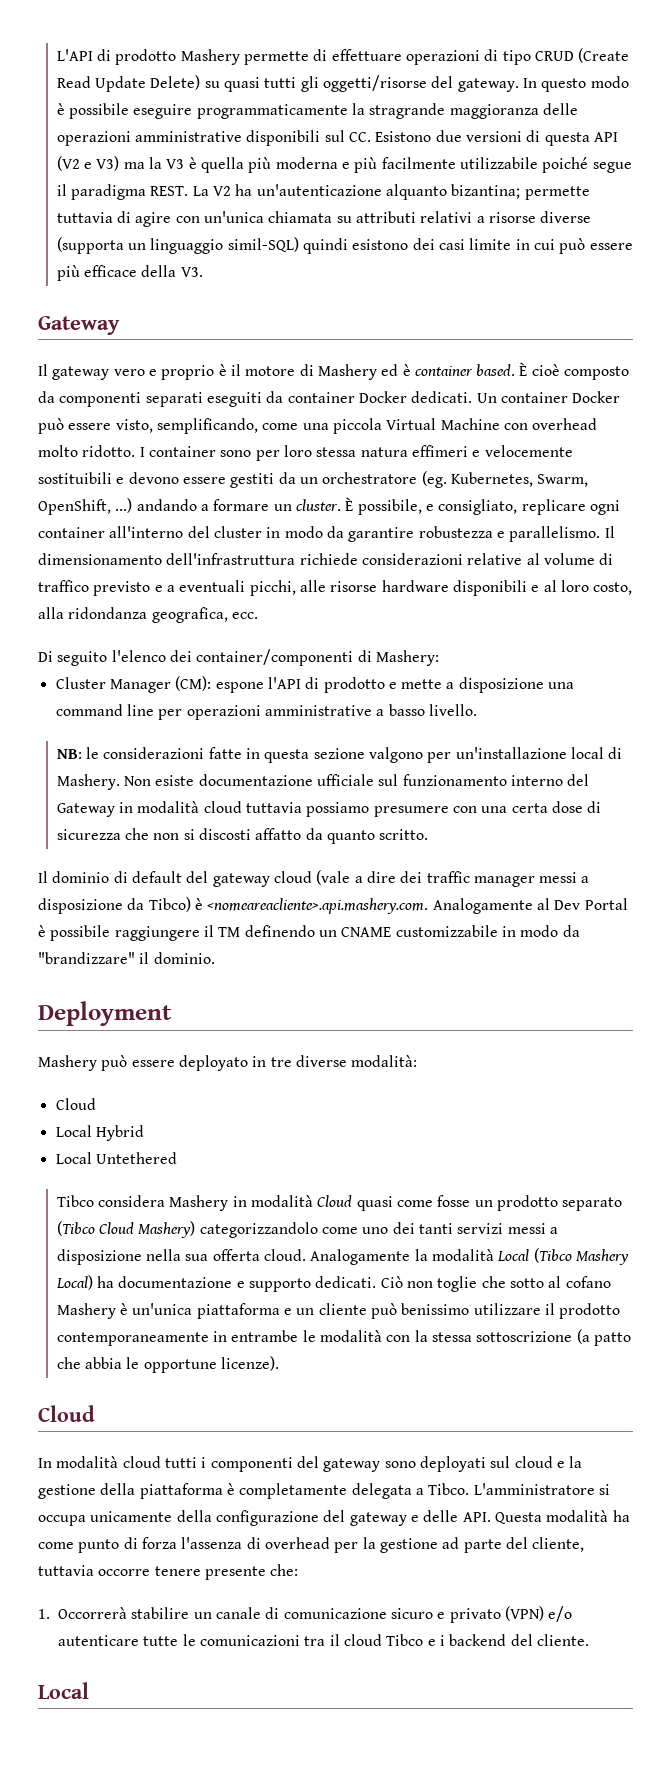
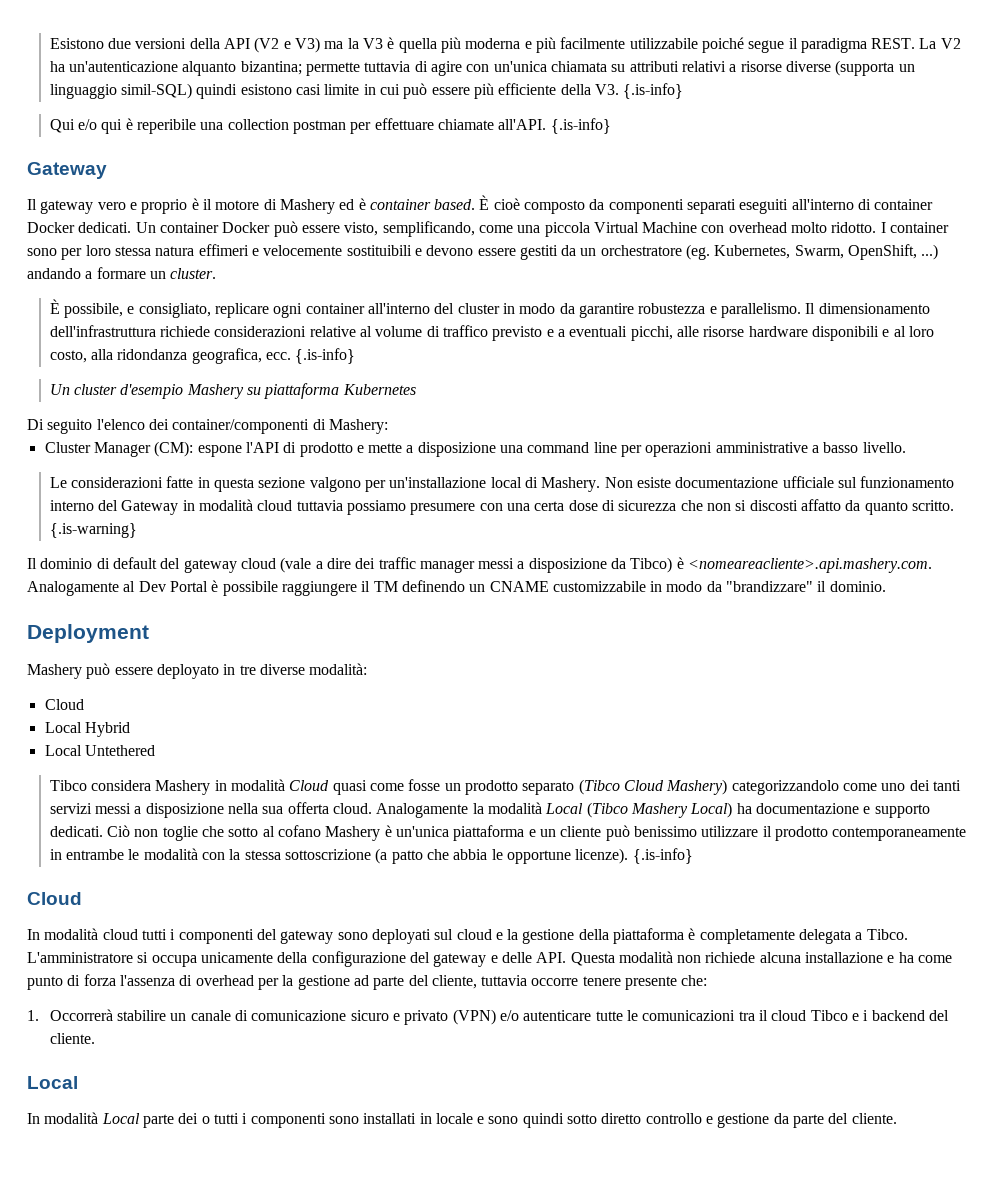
[56,48,630,65] [56,75,629,92] [56,103,579,119] [56,130,372,146] L'API di prodotto Mashery permette di effettuare operazioni di tipo CRUD (Create Read Update Delete) su quasi tutti gli oggetti/risorse del gateway. In questo modo è possibile eseguire programmaticamente la stragrande maggioranza delle operazioni amministrative disponibili sul CC. -> (49, 43) none
[526,130,590,146] di questa -> [189,38,220,49] della
[412,238,435,250] dei -> (292, 89) none
[84,265,138,277] efficace -> [498,83,557,95] efficiente
(203, 272) none -> [623,83,684,99] [49,118,611,134] {.is-info} // Qui e/o qui è reperibile una collection postman per effettuare chiamate all'API. {.is-info}
[266,391,284,403] da -> [791,199,872,210] all'interno di
(341, 505) none -> (217, 273) //
(258, 615) none -> [295,348,356,364] [49,383,416,399] {.is-info} // Un cluster d'esempio Mashery su piattaforma Kubernetes
[56,747,100,759] NB: le -> [49,477,67,488] Le
(429, 834) none -> [49,523,137,538] {.is-warning}
(280, 1363) none -> [632,848,693,864] {.is-info}
(609, 1516) none -> [677,952,895,963] non richiede alcuna installazione e
(89, 1690) none -> [27,1112,897,1128] // In modalità Local parte dei o tutti i componenti sono installati in locale e sono quindi sotto diretto controllo e gestione da parte del cliente.

